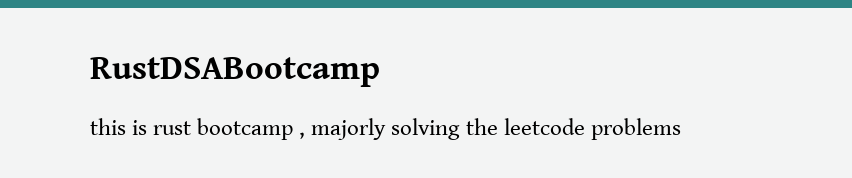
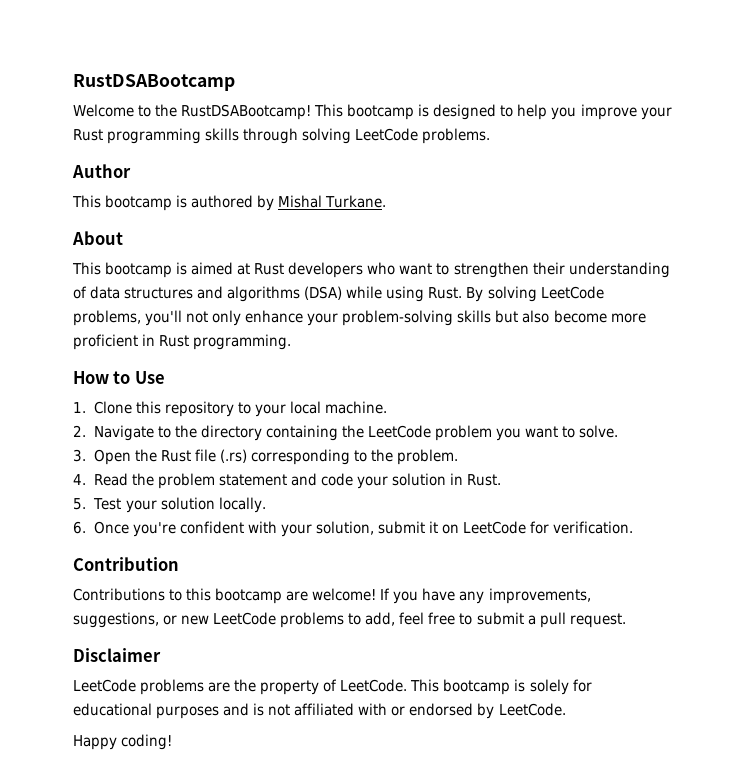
[90,118,681,140] this is rust bootcamp , majorly solving the leetcode problems -> [73,104,672,120] [73,128,491,144] [72,164,131,178] [72,195,387,211] [72,231,123,245] [72,262,670,278] [73,286,604,302] [73,310,646,326] [73,334,292,350] [73,371,165,384] [73,401,387,417] [73,425,619,441] [73,449,458,465] [73,473,501,489] [73,497,266,513] [73,521,634,537] [73,557,179,571] [73,588,591,604] [73,612,626,628] [73,648,161,662] [73,679,592,695] [73,703,566,719] [73,734,173,750] Welcome to the RustDSABootcamp! This bootcamp is designed to help you improve your Rust programming skills through solving LeetCode problems. // Author // This bootcamp is authored by Mishal Turkane. // About // This bootcamp is aimed at Rust developers who want to strengthen their understanding of data structures and algorithms (DSA) while using Rust. By solving LeetCode problems, you'll not only enhance your problem-solving skills but also become more proficient in Rust programming. // How to Use // 1. Clone this repository to your local machine. // 2. Navigate to the directory containing the LeetCode problem you want to solve. // 3. Open the Rust file (.rs) corresponding to the problem. // 4. Read the problem statement and code your solution in Rust. // 5. Test your solution locally. // 6. Once you're confident with your solution, submit it on LeetCode for verification. // Contribution // Contributions to this bootcamp are welcome! If you have any improvements, suggestions, or new LeetCode problems to add, feel free to submit a pull request. // Disclaimer // LeetCode problems are the property of LeetCode. This bootcamp is solely for educational purposes and is not affiliated with or endorsed by LeetCode. // Happy coding!

